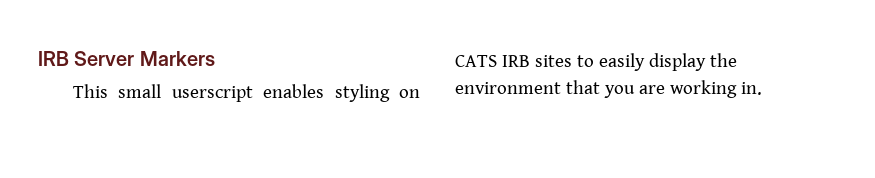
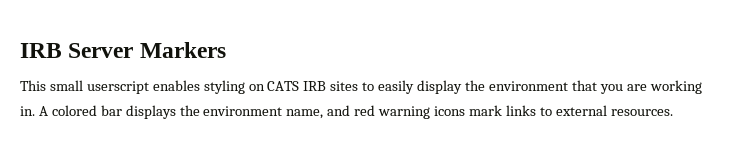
(762, 88) none -> [38,105,673,119] A colored bar displays the environment name, and red warning icons mark links to external resources.

